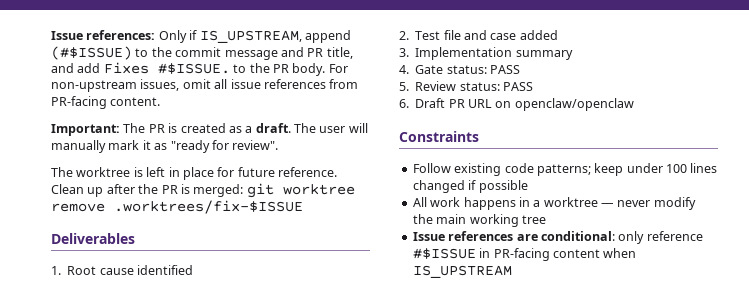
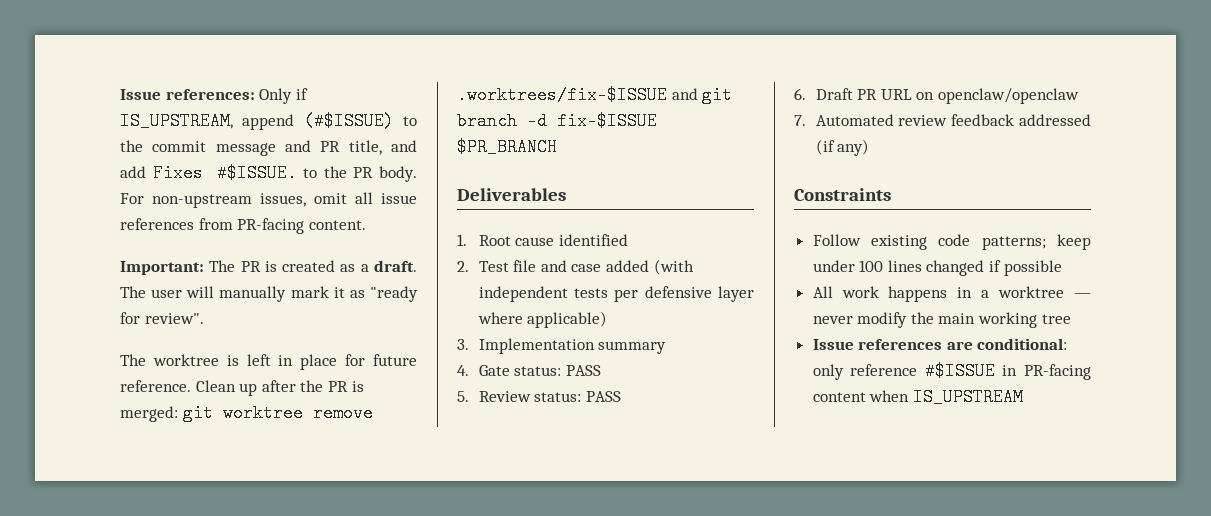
(303, 207) none -> [671,86,733,104] [457,112,657,130] [457,138,557,156] and git branch -d fix-$ISSUE $PR_BRANCH
(558, 35) none -> [653,259,694,275] [478,286,754,302] [477,311,608,328] (with independent tests per defensive layer where applicable)
(634, 104) none -> [794,114,1091,126] [815,139,870,156] // 7. Automated review feedback addressed (if any)

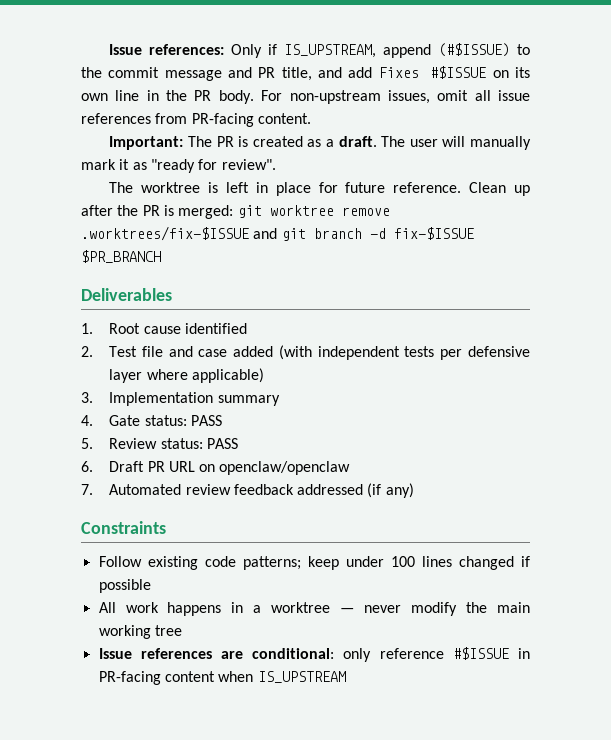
[216,164,318,182] #$ISSUE. to -> [430,66,530,79] [81,90,159,101] #$ISSUE on its own line in

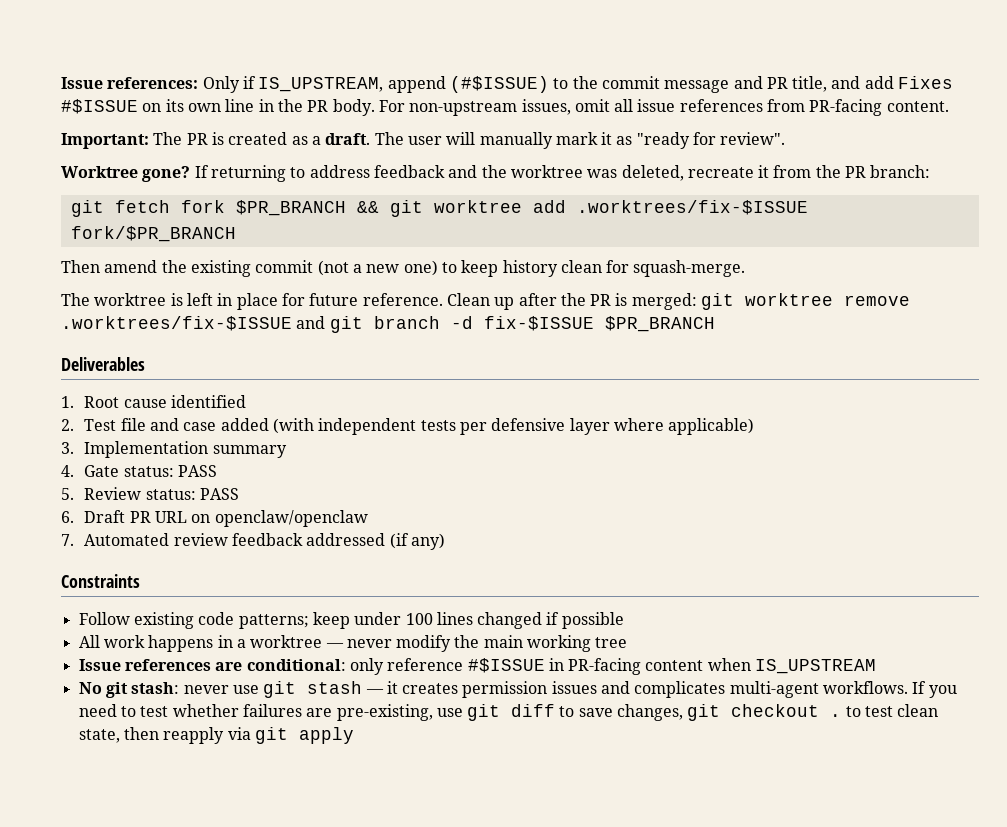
(276, 164) none -> [61,165,931,182] [70,200,808,217] [70,226,236,242] [61,260,746,277] // Worktree gone? If returning to address feedback and the worktree was deleted, recreate it from the PR branch: // git fetch fork $PR_BRANCH && git worktree add .worktrees/fix-$ISSUE fork/$PR_BRANCH // Then amend the existing commit (not a new one) to keep history clean for squash-merge.
(346, 677) none -> [78,681,957,698] [78,704,939,721] [78,727,354,744] // No git stash: never use git stash — it creates permission issues and complicates multi-agent workflows. If you need to test whether failures are pre-existing, use git diff to save changes, git checkout . to test clean state, then reapply via git apply

